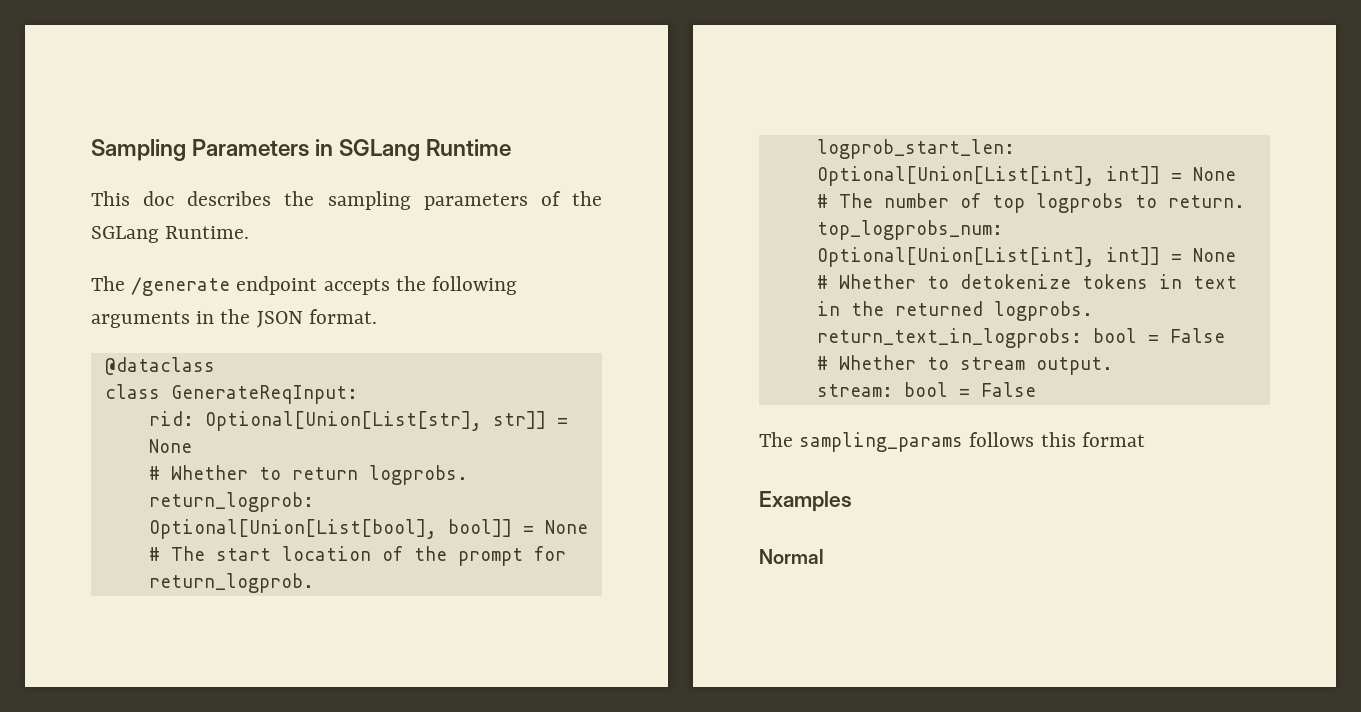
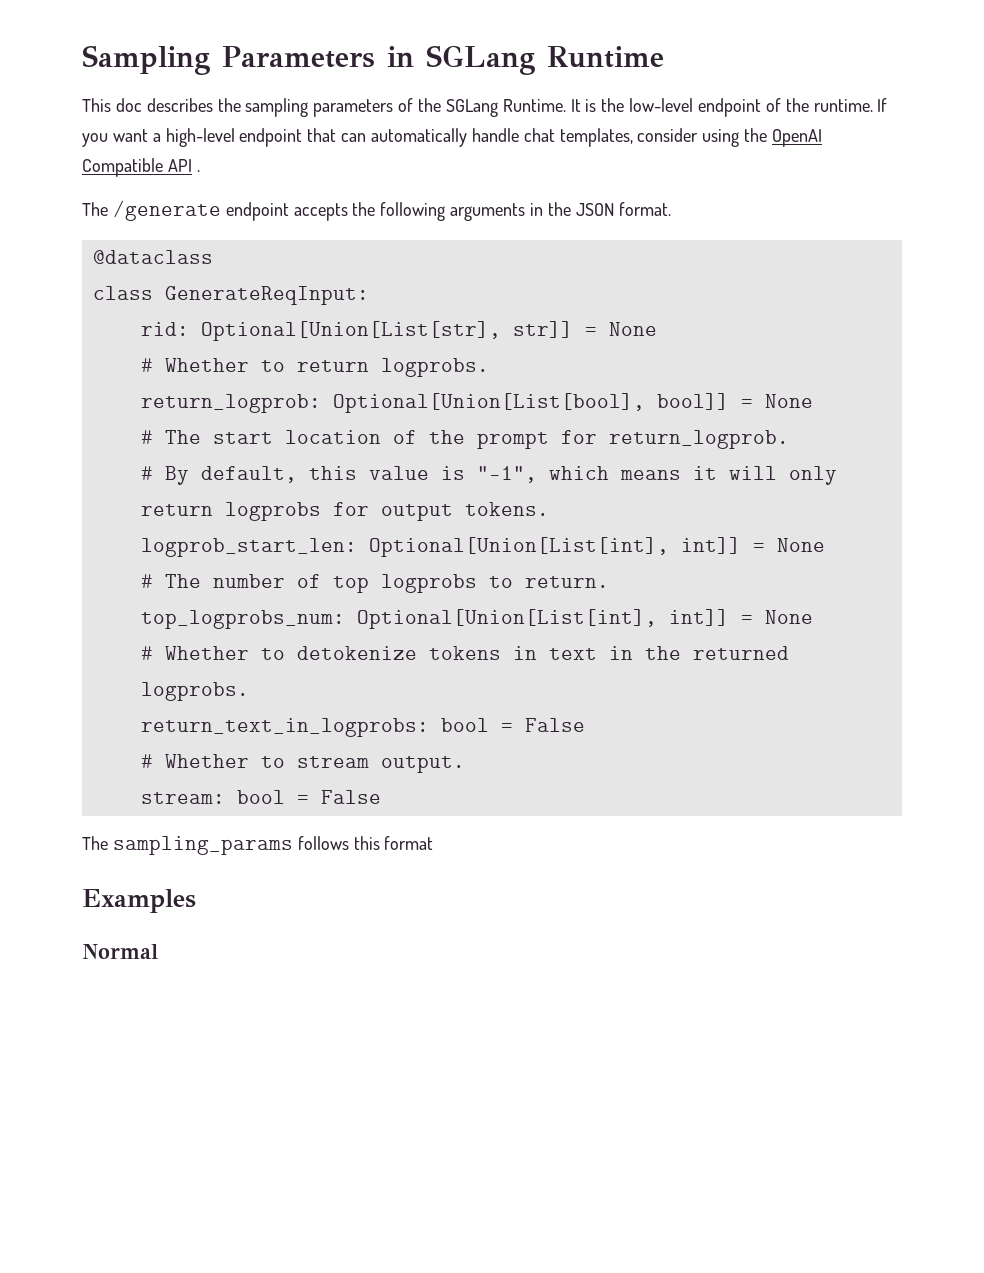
(250, 232) none -> [570,98,888,117] [82,128,823,147] [82,158,200,177] It is the low-level endpoint of the runtime. If you want a high-level endpoint that can automatically handle chat templates, consider using the OpenAI Compatible API .
(314, 583) none -> [140,466,837,485] [140,502,549,521] // # By default, this value is "-1", which means it will only return logprobs for output tokens.

